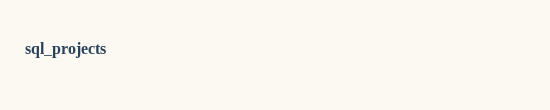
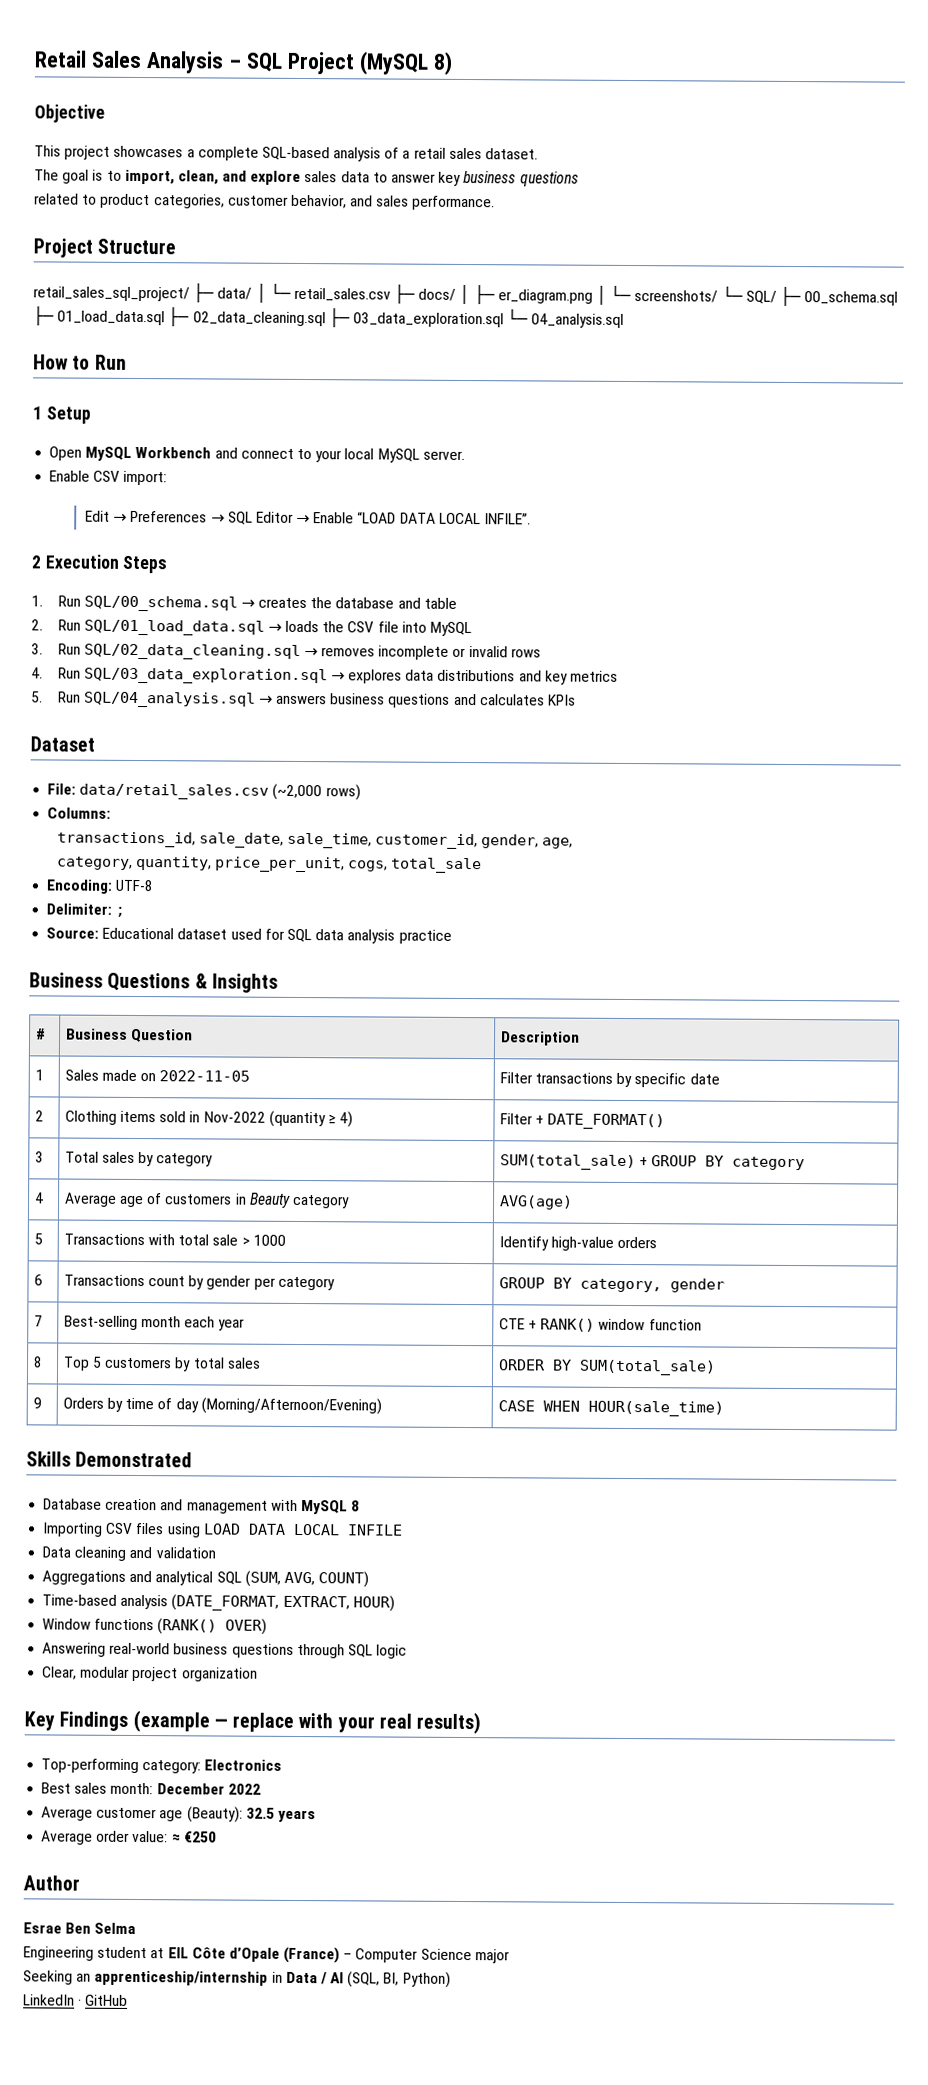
[25,42,106,58] sql_projects -> [34,50,453,75] [34,104,105,123] [34,145,539,162] [34,169,579,187] [34,193,496,211] [33,238,177,258] [33,282,899,307] [33,305,625,328] [33,354,127,370] [32,406,91,424] [49,446,465,463] [49,470,168,486] [84,510,532,525] [31,554,168,574] [31,595,457,612] [31,619,472,637] [31,643,541,660] [31,667,618,685] [31,691,576,708] [30,736,95,752] [47,783,361,801] [47,807,112,819] [56,831,574,850] [56,855,483,874] [46,879,154,894] [46,903,126,917] [46,927,452,944] [29,972,278,993] [35,1028,46,1040] [65,1028,193,1043] [499,1031,580,1046] [34,1069,44,1081] [64,1069,251,1082] [499,1072,720,1088] [34,1110,44,1122] [64,1110,354,1128] [499,1113,666,1130] [34,1151,44,1163] [64,1151,214,1167] [499,1154,806,1171] [34,1192,44,1204] [63,1192,350,1209] [498,1195,573,1210] [33,1233,43,1245] [63,1233,286,1246] [498,1236,658,1251] [33,1274,43,1286] [63,1274,335,1291] [498,1277,725,1293] [33,1315,43,1327] [63,1315,246,1331] [498,1318,702,1332] [33,1356,43,1368] [62,1356,261,1372] [497,1359,716,1376] [32,1397,42,1409] [62,1397,382,1415] [497,1400,724,1417] [26,1451,193,1468] [43,1498,361,1515] [42,1522,403,1538] [42,1546,216,1561] [42,1570,370,1588] [42,1594,395,1612] [42,1618,268,1635] [42,1642,408,1659] [42,1666,258,1682] [24,1709,482,1735] [41,1758,283,1774] [41,1782,261,1795] [41,1806,316,1823] [41,1830,217,1845] [23,1875,80,1891] [23,1922,137,1935] [23,1946,510,1964] [23,1970,451,1988] [23,1994,129,2006] Retail Sales Analysis – SQL Project (MySQL 8) // Objective // This project showcases a complete SQL-based analysis of a retail sales dataset. // The goal is to import, clean, and explore sales data to answer key business questions // related to product categories, customer behavior, and sales performance. // Project Structure // retail_sales_sql_project/ ├─ data/ │ └─ retail_sales.csv ├─ docs/ │ ├─ er_diagram.png │ └─ screenshots/ └─ SQL/ ├─ 00_schema.sql ├─ 01_load_data.sql ├─ 02_data_cleaning.sql ├─ 03_data_exploration.sql └─ 04_analysis.sql // How to Run // 1 Setup // Open MySQL Workbench and connect to your local MySQL server. // Enable CSV import: // Edit → Preferences → SQL Editor → Enable “LOAD DATA LOCAL INFILE”. // 2 Execution Steps // 1. Run SQL/00_schema.sql → creates the database and table // 2. Run SQL/01_load_data.sql → loads the CSV file into MySQL // 3. Run SQL/02_data_cleaning.sql → removes incomplete or invalid rows // 4. Run SQL/03_data_exploration.sql → explores data distributions and key metrics // 5. Run SQL/04_analysis.sql → answers business questions and calculates KPIs // Dataset // File: data/retail_sales.csv (~2,000 rows) // Columns: // transactions_id, sale_date, sale_time, customer_id, gender, age, // category, quantity, price_per_unit, cogs, total_sale // Encoding: UTF-8 // Delimiter: ; // Source: Educational dataset used for SQL data analysis practice // Business Questions & Insights // # | Business Question | Description // 1 | Sales made on 2022-11-05 | Filter transactions by specific date // 2 | Clothing items sold in Nov-2022 (quantity ≥ 4) | Filter + DATE_FORMAT() // 3 | Total sales by category | SUM(total_sale) + GROUP BY category // 4 | Average age of customers in Beauty category | AVG(age) // 5 | Transactions with total sale > 1000 | Identify high-value orders // 6 | Transactions count by gender per category | GROUP BY category, gender // 7 | Best-selling month each year | CTE + RANK() window function // 8 | Top 5 customers by total sales | ORDER BY SUM(total_sale) // 9 | Orders by time of day (Morning/Afternoon/Evening) | CASE WHEN HOUR(sale_time) // Skills Demonstrated // Database creation and management with MySQL 8 // Importing CSV files using LOAD DATA LOCAL INFILE // Data cleaning and validation // Aggregations and analytical SQL (SUM, AVG, COUNT) // Time-based analysis (DATE_FORMAT, EXTRACT, HOUR) // Window functions (RANK() OVER) // Answering real-world business questions through SQL logic // Clear, modular project organization // Key Findings (example — replace with your real results) // Top-performing category: Electronics // Best sales month: December 2022 // Average customer age (Beauty): 32.5 years // Average order value: ≈ €250 // Author // Esrae Ben Selma // Engineering student at EIL Côte d’Opale (France) – Computer Science major // Seeking an apprenticeship/internship in Data / AI (SQL, BI, Python) // LinkedIn · GitHub

